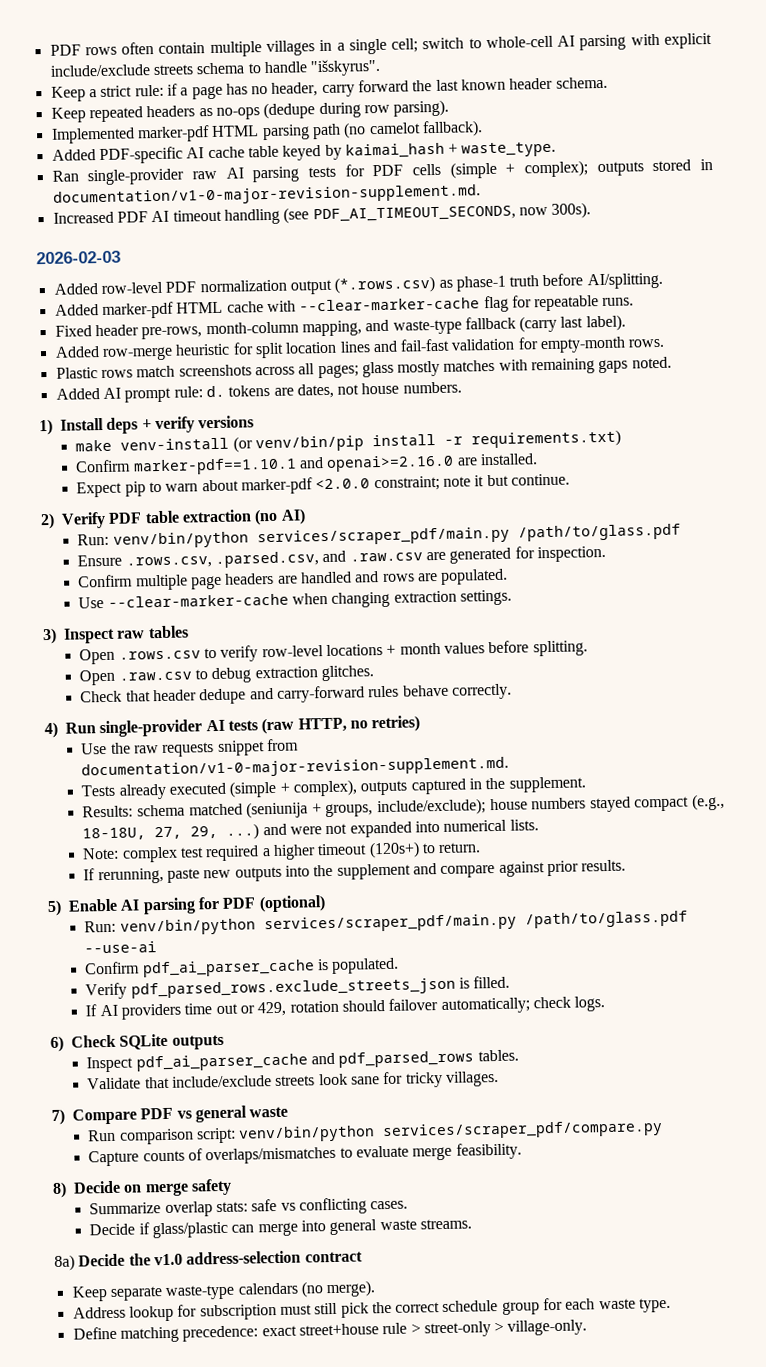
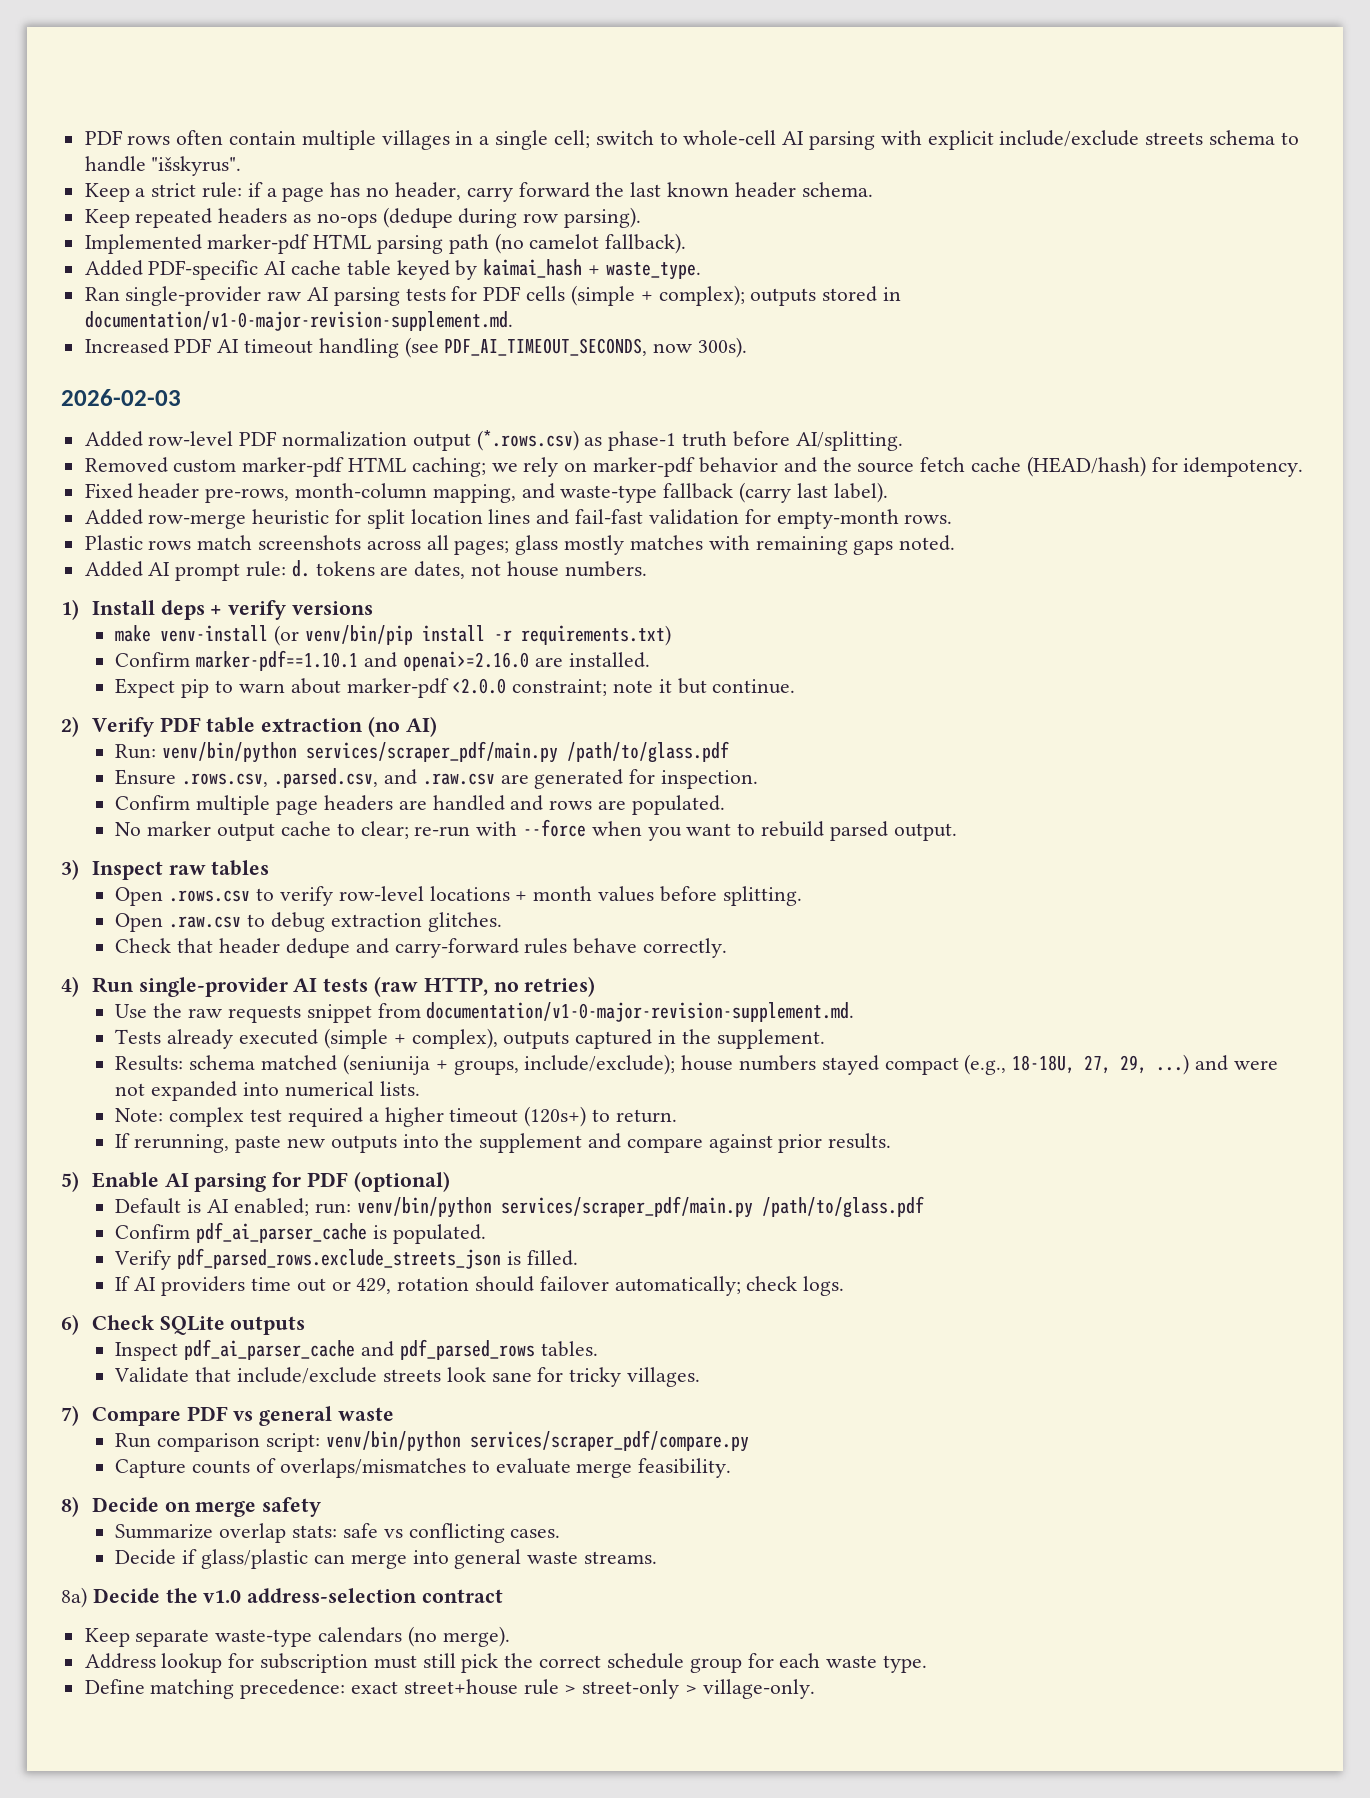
[54,295,635,320] Added marker-pdf HTML cache with --clear-marker-cache flag for repeatable runs. -> [84,456,1304,477] Removed custom marker-pdf HTML caching; we rely on marker-pdf behavior and the source fetch cache (HEAD/hash) for idempotency.
[78,589,512,609] Use --clear-marker-cache when changing extraction settings. -> [115,819,957,841] No marker output cache to clear; re-run with --force when you want to rebuild parsed output.
[84,910,688,936] [84,941,158,954] Run: venv/bin/python services/scraper_pdf/main.py /path/to/glass.pdf --use-ai -> [115,1196,924,1218] Default is AI enabled; run: venv/bin/python services/scraper_pdf/main.py /path/to/glass.pdf

